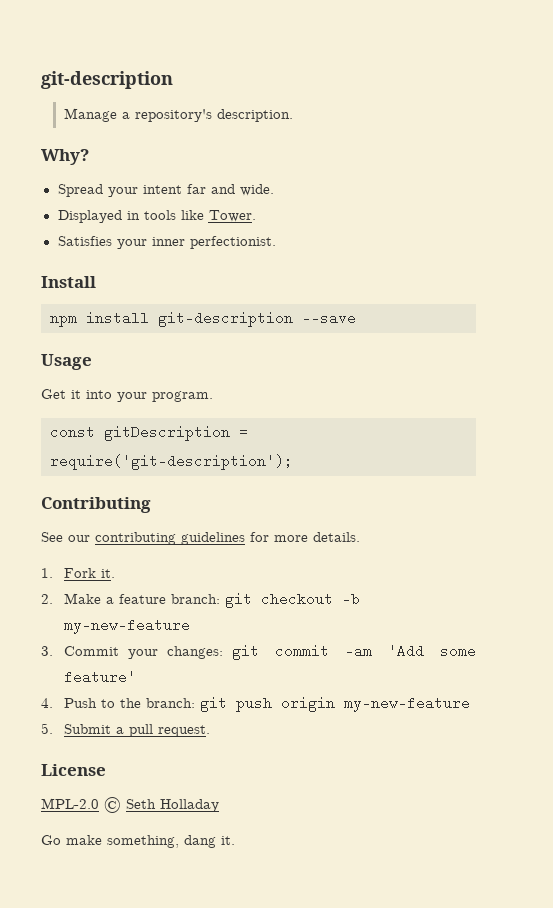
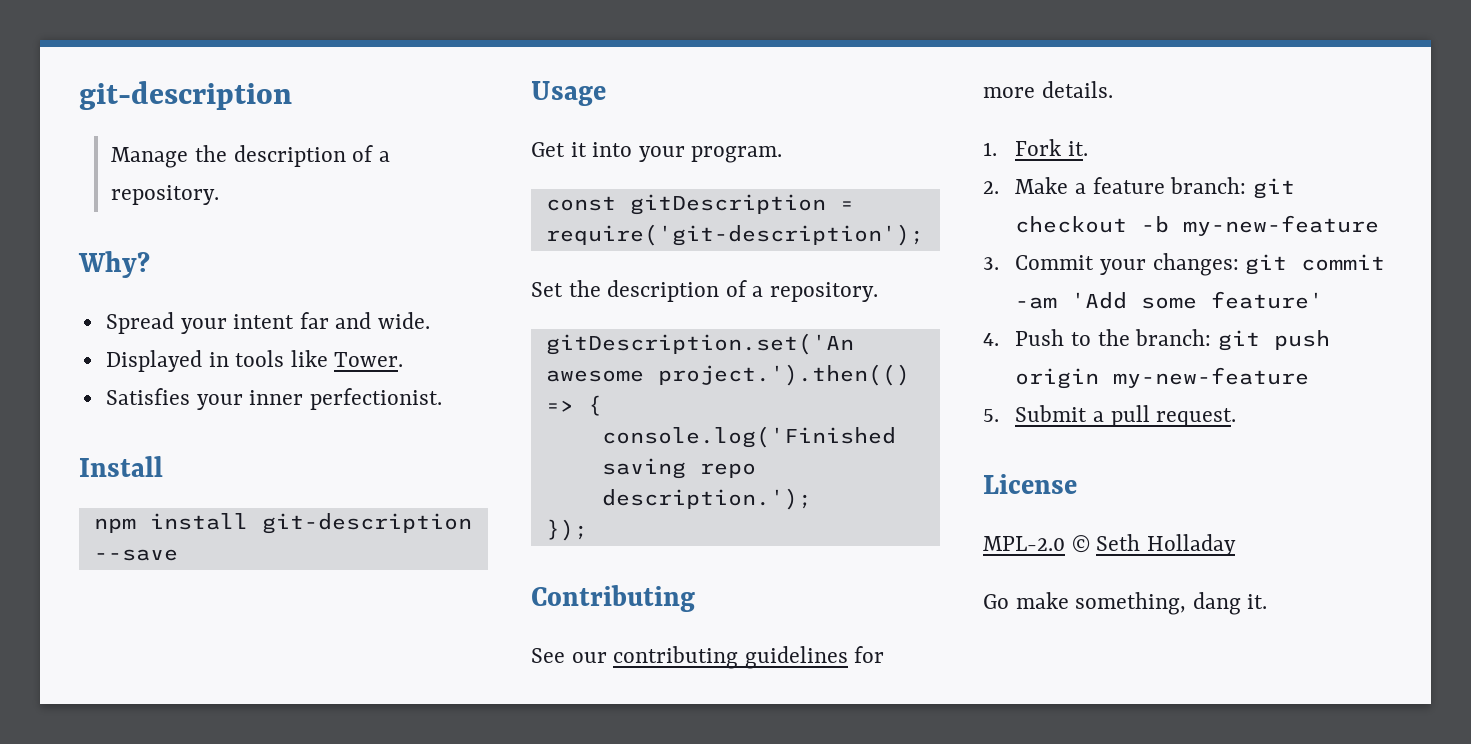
[121,109,293,122] a repository's description. -> [194,145,390,167] [111,185,220,205] the description of a repository.
(293, 462) none -> [531,280,879,302] [545,333,854,355] [545,364,910,386] [545,395,602,416] [601,426,896,448] [601,458,756,479] [601,488,812,510] [545,519,588,541] // Set the description of a repository. // gitDescription.set('An awesome project.').then(() => { // console.log('Finished saving repo description.'); // });

